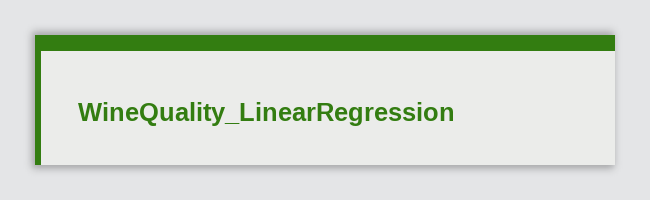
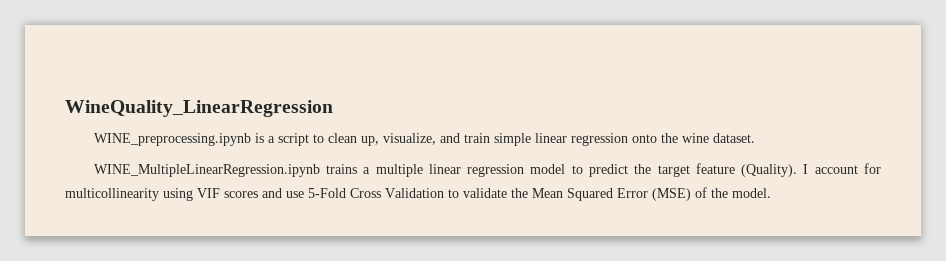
(455, 114) none -> [93,133,755,146] [93,163,881,177] [65,187,771,201] // WINE_preprocessing.ipynb is a script to clean up, visualize, and train simple linear regression onto the wine dataset. // WINE_MultipleLinearRegression.ipynb trains a multiple linear regression model to predict the target feature (Quality). I account for multicollinearity using VIF scores and use 5-Fold Cross Validation to validate the Mean Squared Error (MSE) of the model.

